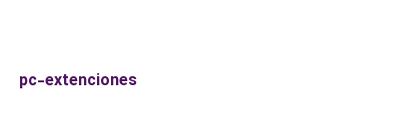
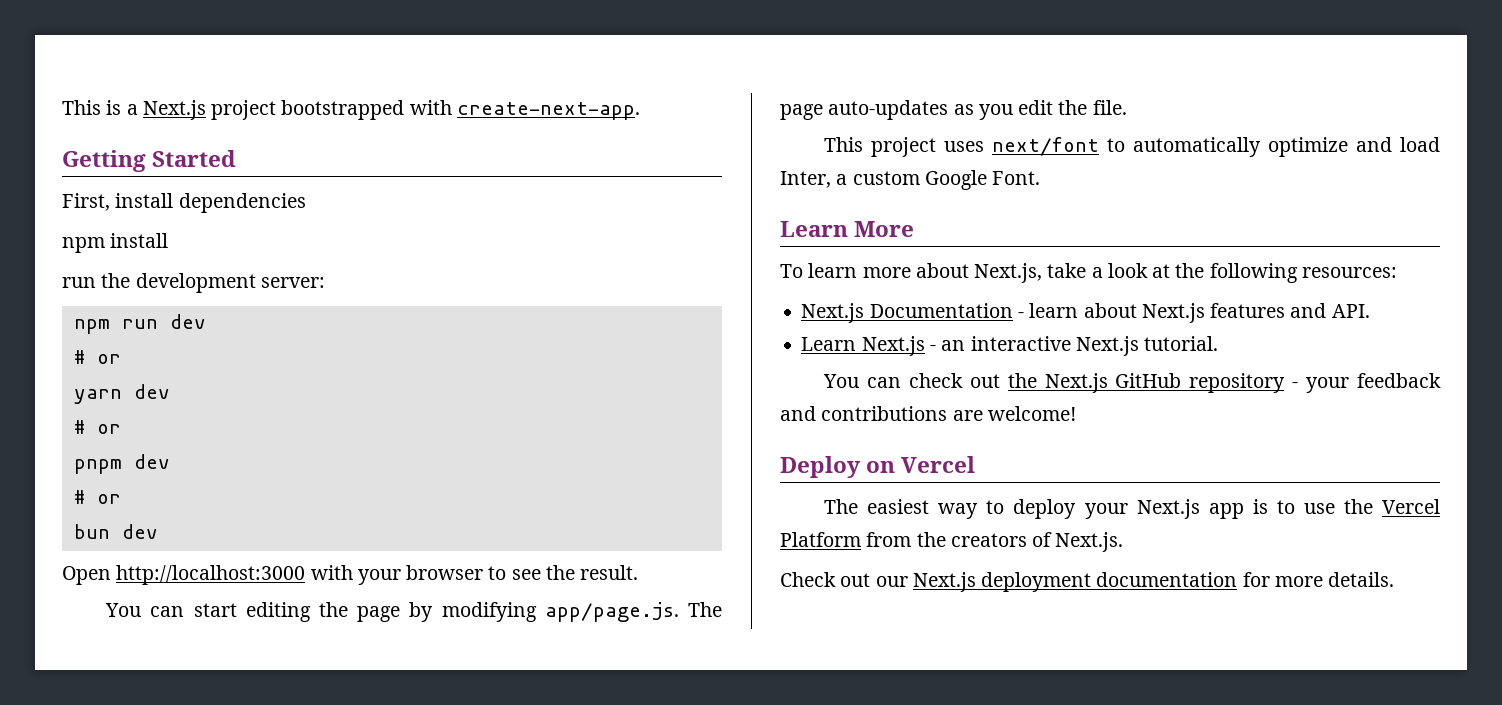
[19,73,138,89] pc-extenciones -> [62,100,640,120] [62,150,237,172] [62,193,306,213] [62,233,169,253] [62,273,325,293] [73,314,206,334] [73,350,121,364] [73,384,170,404] [73,420,121,434] [73,454,170,474] [73,490,121,504] [73,524,158,539] [62,565,639,585] [105,602,722,622] [780,100,1127,120] [824,137,1440,157] [780,170,1041,190] [780,221,915,237] [780,263,1397,283] [801,303,1370,323] [801,336,1219,356] [823,373,1441,393] [780,406,1076,421] [780,456,976,478] [824,499,1440,519] [780,532,1124,552] [780,572,1395,592] This is a Next.js project bootstrapped with create-next-app. // Getting Started // First, install dependencies // npm install // run the development server: // npm run dev // # or // yarn dev // # or // pnpm dev // # or // bun dev // Open http://localhost:3000 with your browser to see the result. // You can start editing the page by modifying app/page.js. The page auto-updates as you edit the file. // This project uses next/font to automatically optimize and load Inter, a custom Google Font. // Learn More // To learn more about Next.js, take a look at the following resources: // Next.js Documentation - learn about Next.js features and API. // Learn Next.js - an interactive Next.js tutorial. // You can check out the Next.js GitHub repository - your feedback and contributions are welcome! // Deploy on Vercel // The easiest way to deploy your Next.js app is to use the Vercel Platform from the creators of Next.js. // Check out our Next.js deployment documentation for more details.

